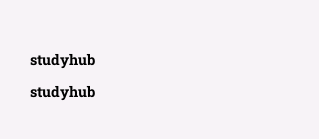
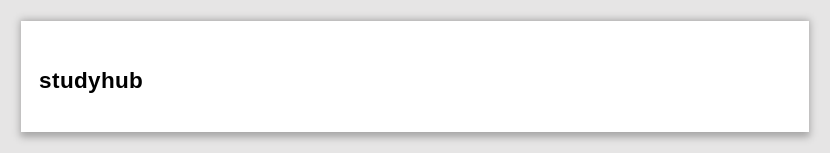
[30,53,95,69] [30,85,95,101] studyhub // studyhub -> [39,72,143,93] studyhub

